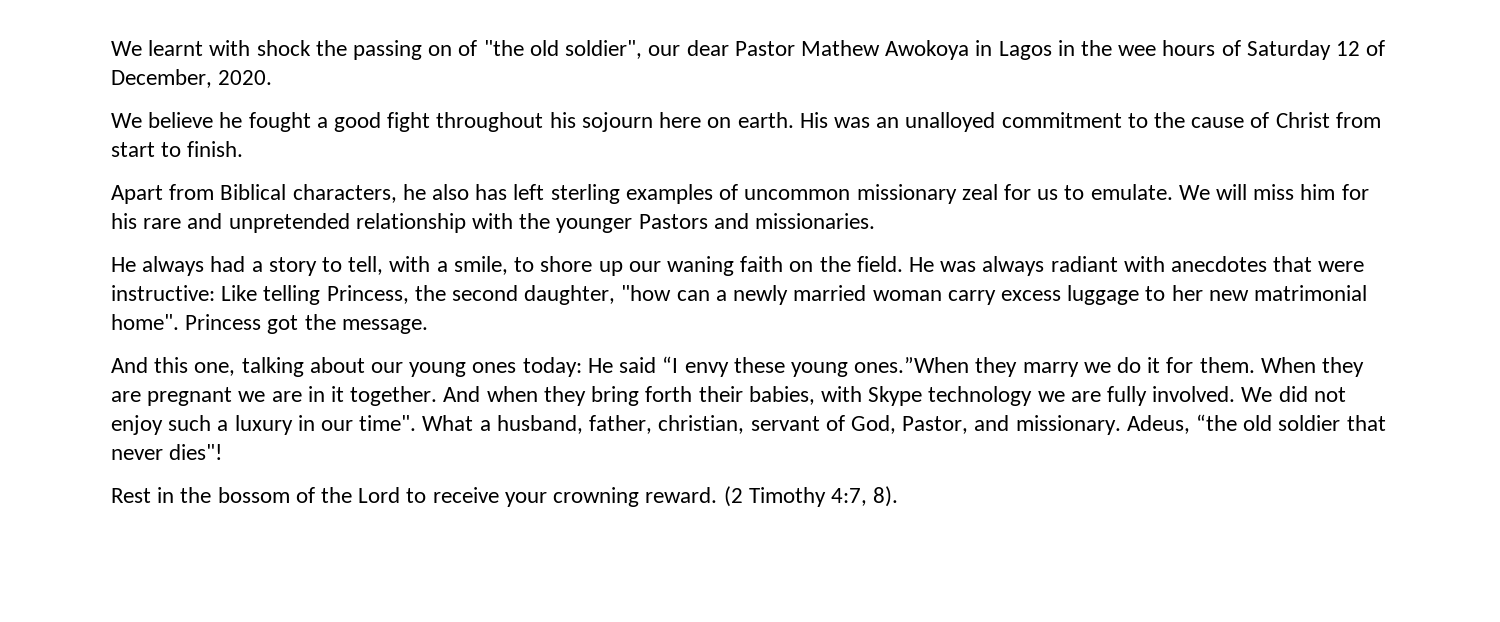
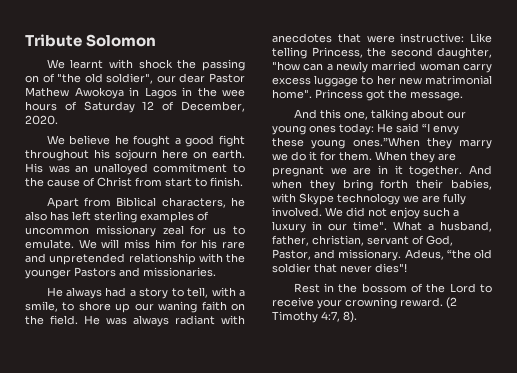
(111, 48) none -> [25,34,157,47] Tribute Solomon //

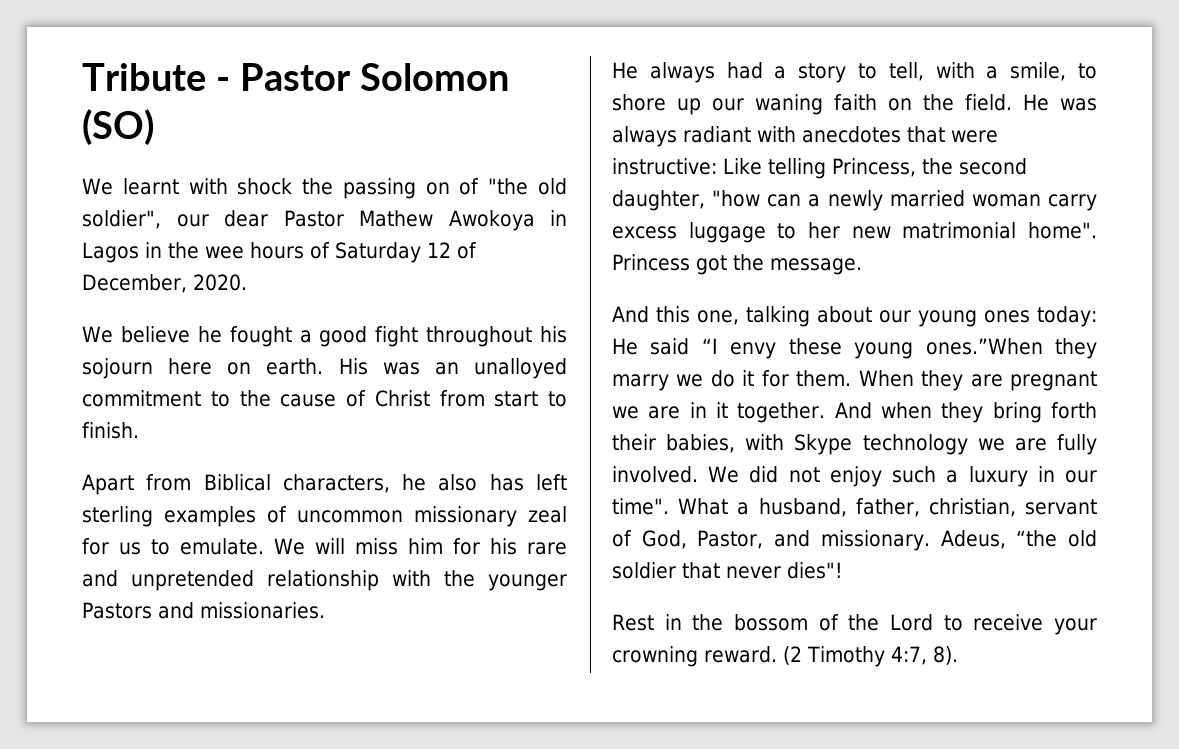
(82, 40) none -> [216,63,352,91] - Pastor
(157, 40) none -> [82,109,154,145] (SO)

